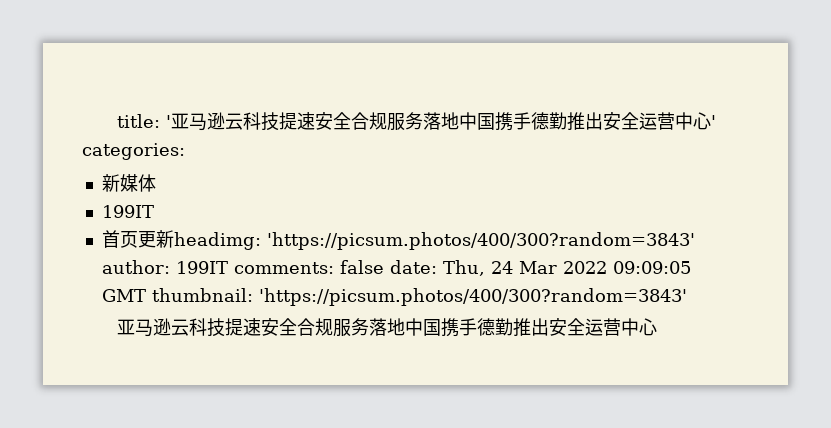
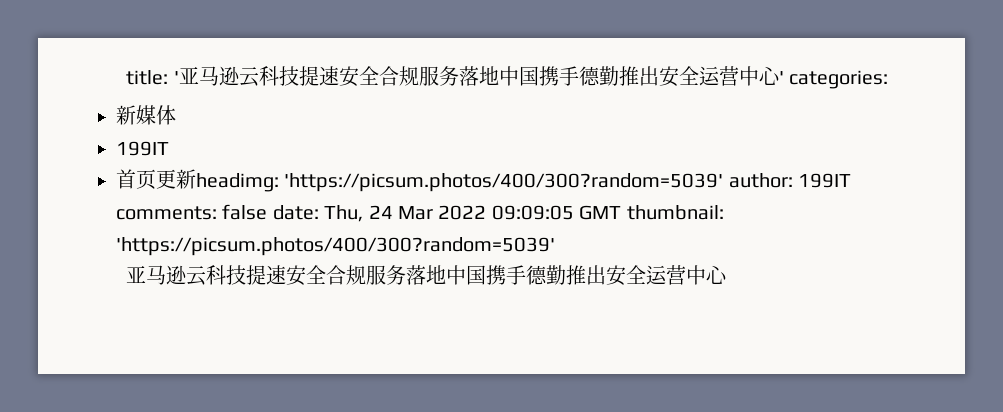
[266,232,695,250] 'https://picsum.photos/400/300?random=3843' -> [284,173,724,192] 'https://picsum.photos/400/300?random=5039'
[258,288,687,306] 'https://picsum.photos/400/300?random=3843' -> [116,237,555,256] 'https://picsum.photos/400/300?random=5039'

